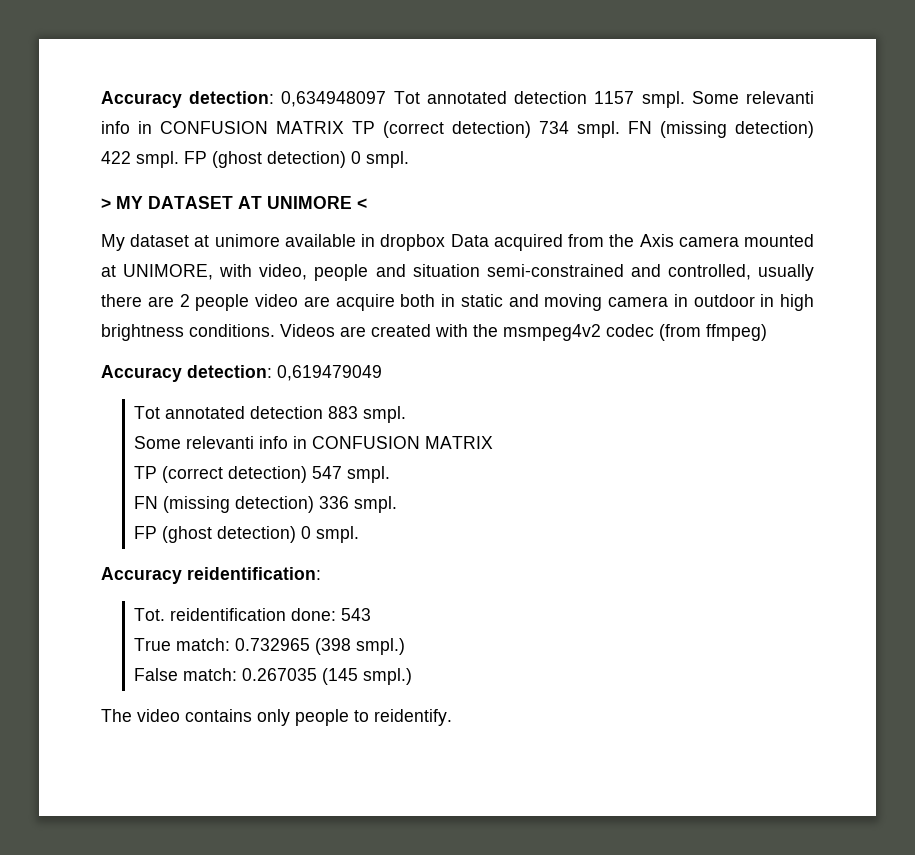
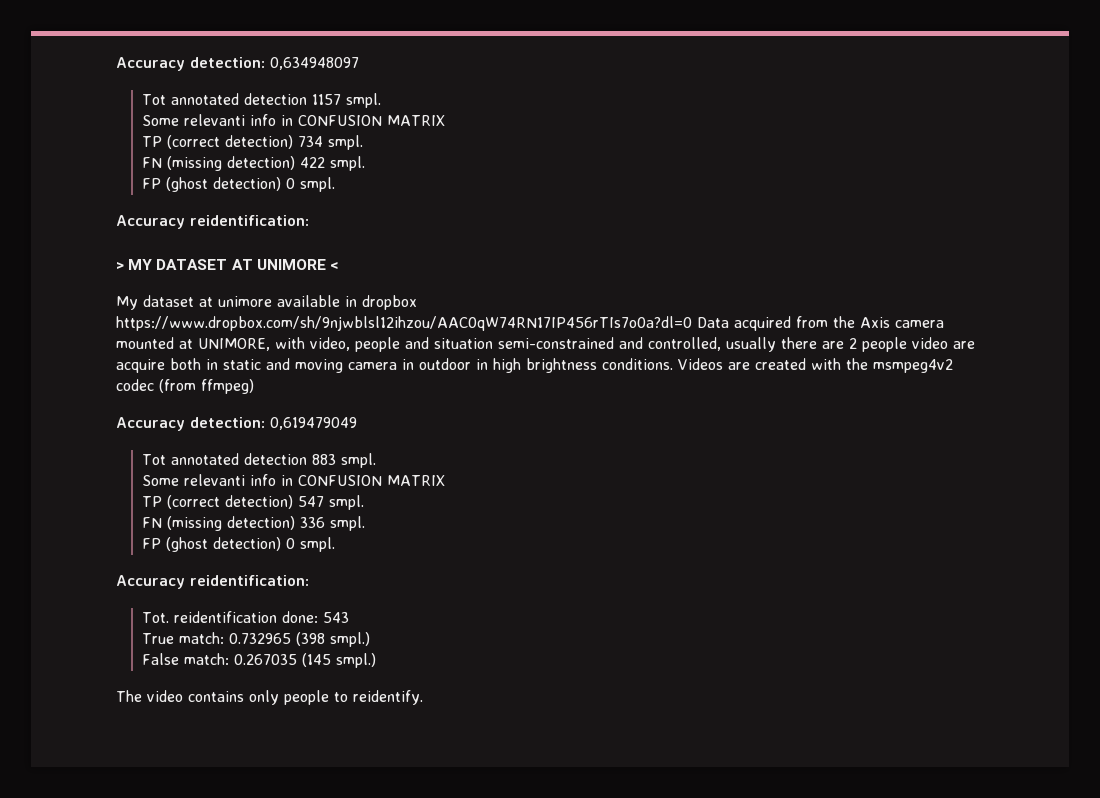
(387, 99) none -> (359, 63) //
[691,91,814,104] [101,121,344,134] Some relevanti info in CONFUSION MATRIX -> [142,114,446,126] // Some relevanti info in CONFUSION MATRIX //
(620, 129) none -> (364, 142) //
[184,151,409,168] FP (ghost detection) 0 smpl. -> [142,177,336,192] [116,215,309,229] // FP (ghost detection) 0 smpl. // Accuracy reidentification:
(446, 242) none -> [116,316,692,331] https://www.dropbox.com/sh/9njwblsl12ihzou/AAC0qW74RN17IP456rTIs7o0a?dl=0

